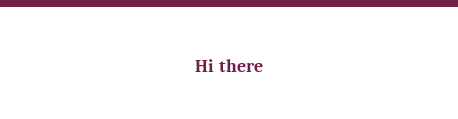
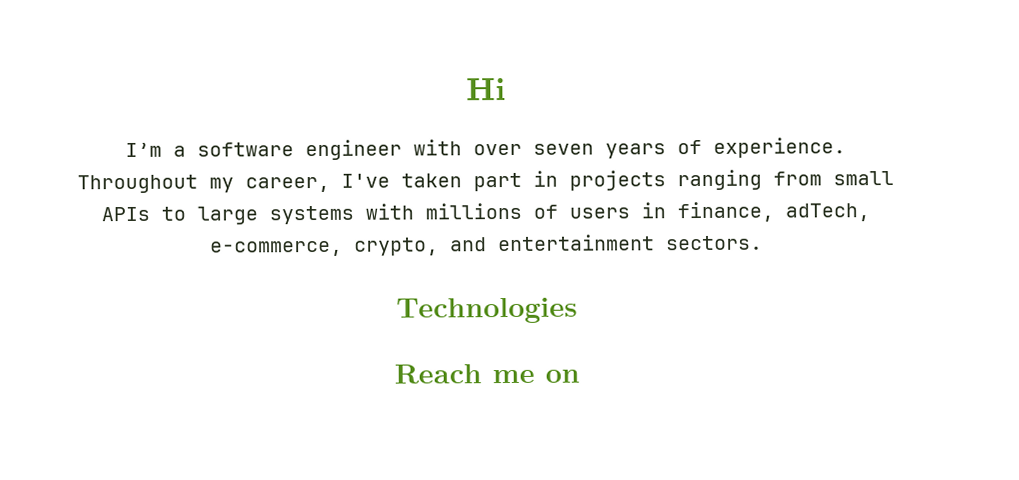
[218,59,263,72] there -> [125,137,846,161] [77,169,894,194] [101,201,870,225] [210,234,763,257] [395,297,578,324] [393,364,580,384] // I’m a software engineer with over seven years of experience. Throughout my career, I've taken part in projects ranging from small APIs to large systems with millions of users in finance, adTech, e-commerce, crypto, and entertainment sectors. // Technologies // Reach me on

